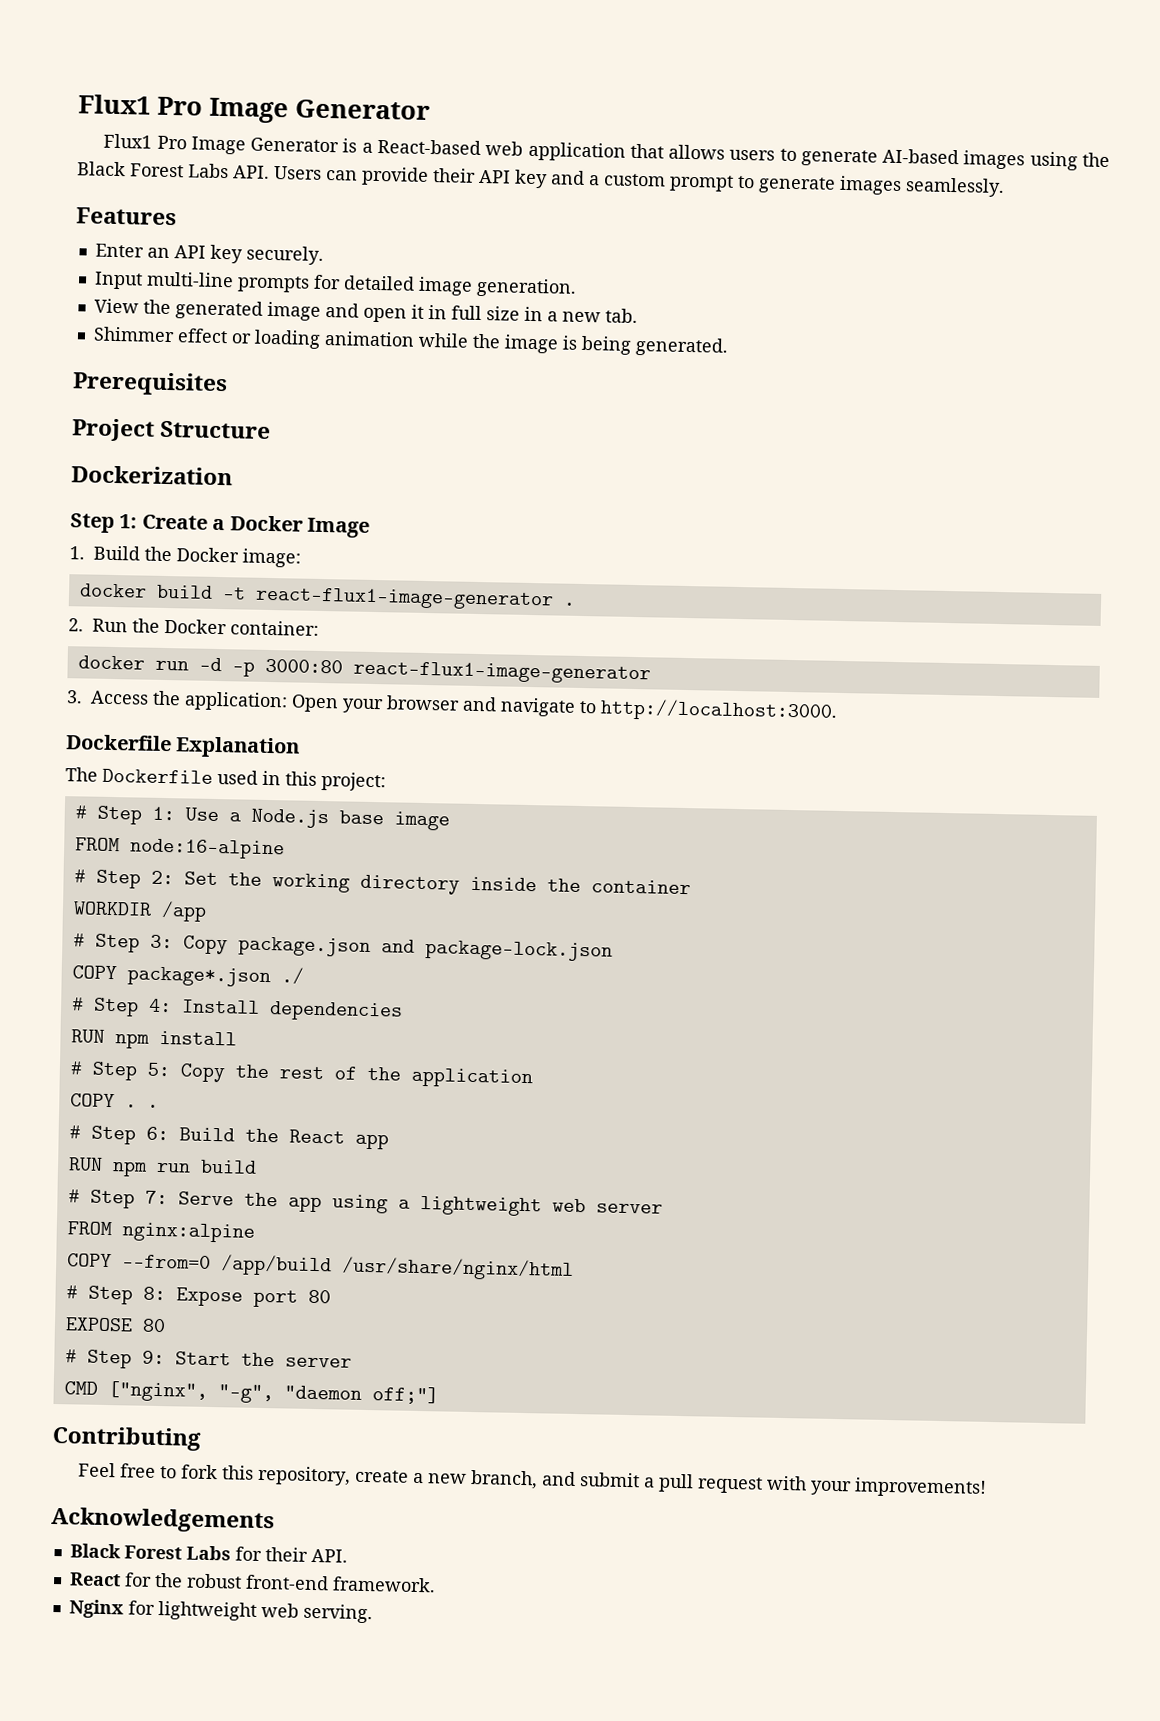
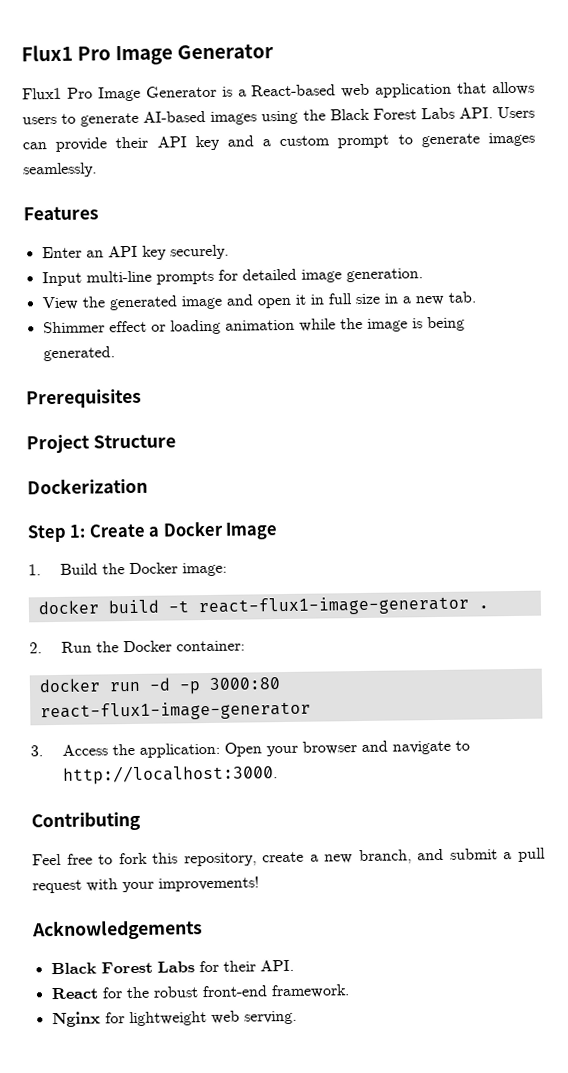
[66,734,301,759] [65,767,386,792] [74,805,450,831] [74,837,285,860] [73,869,691,895] [72,900,207,922] [72,933,613,962] [71,965,304,988] [71,997,403,1022] [70,1029,237,1049] [69,1061,533,1089] [69,1093,159,1108] [68,1125,389,1150] [67,1157,257,1177] [67,1189,663,1217] [66,1221,255,1243] [66,1253,574,1281] [65,1285,331,1308] [64,1317,166,1333] [64,1349,352,1369] [63,1381,439,1405] // Dockerfile Explanation // The Dockerfile used in this project: // # Step 1: Use a Node.js base image // FROM node:16-alpine // # Step 2: Set the working directory inside the container // WORKDIR /app // # Step 3: Copy package.json and package-lock.json // COPY package*.json ./ // # Step 4: Install dependencies // RUN npm install // # Step 5: Copy the rest of the application // COPY . . // # Step 6: Build the React app // RUN npm run build // # Step 7: Serve the app using a lightweight web server // FROM nginx:alpine // COPY --from=0 /app/build /usr/share/nginx/html // # Step 8: Expose port 80 // EXPOSE 80 // # Step 9: Start the server // CMD ["nginx", "-g", "daemon off;"] -> (278, 774) none

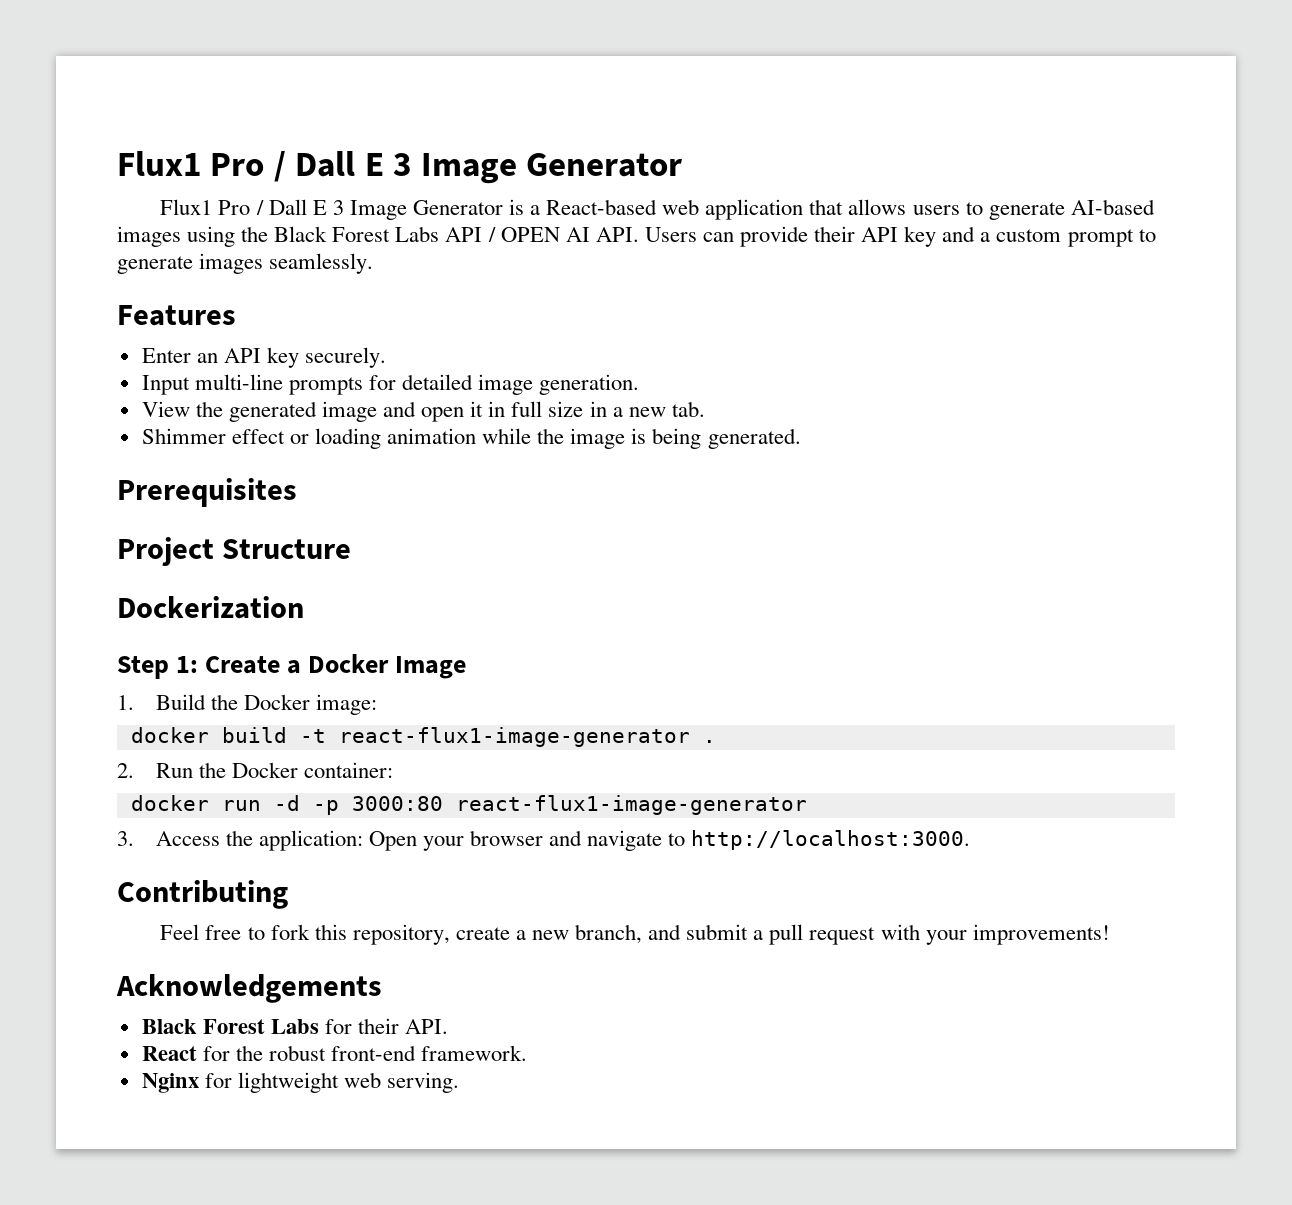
[21,44,112,62] Flux1 Pro -> [117,151,412,182] Flux1 Pro / Dall E 3
(93, 93) none -> [255,199,344,215] / Dall E 3
(455, 113) none -> [445,227,590,242] API / OPEN AI

